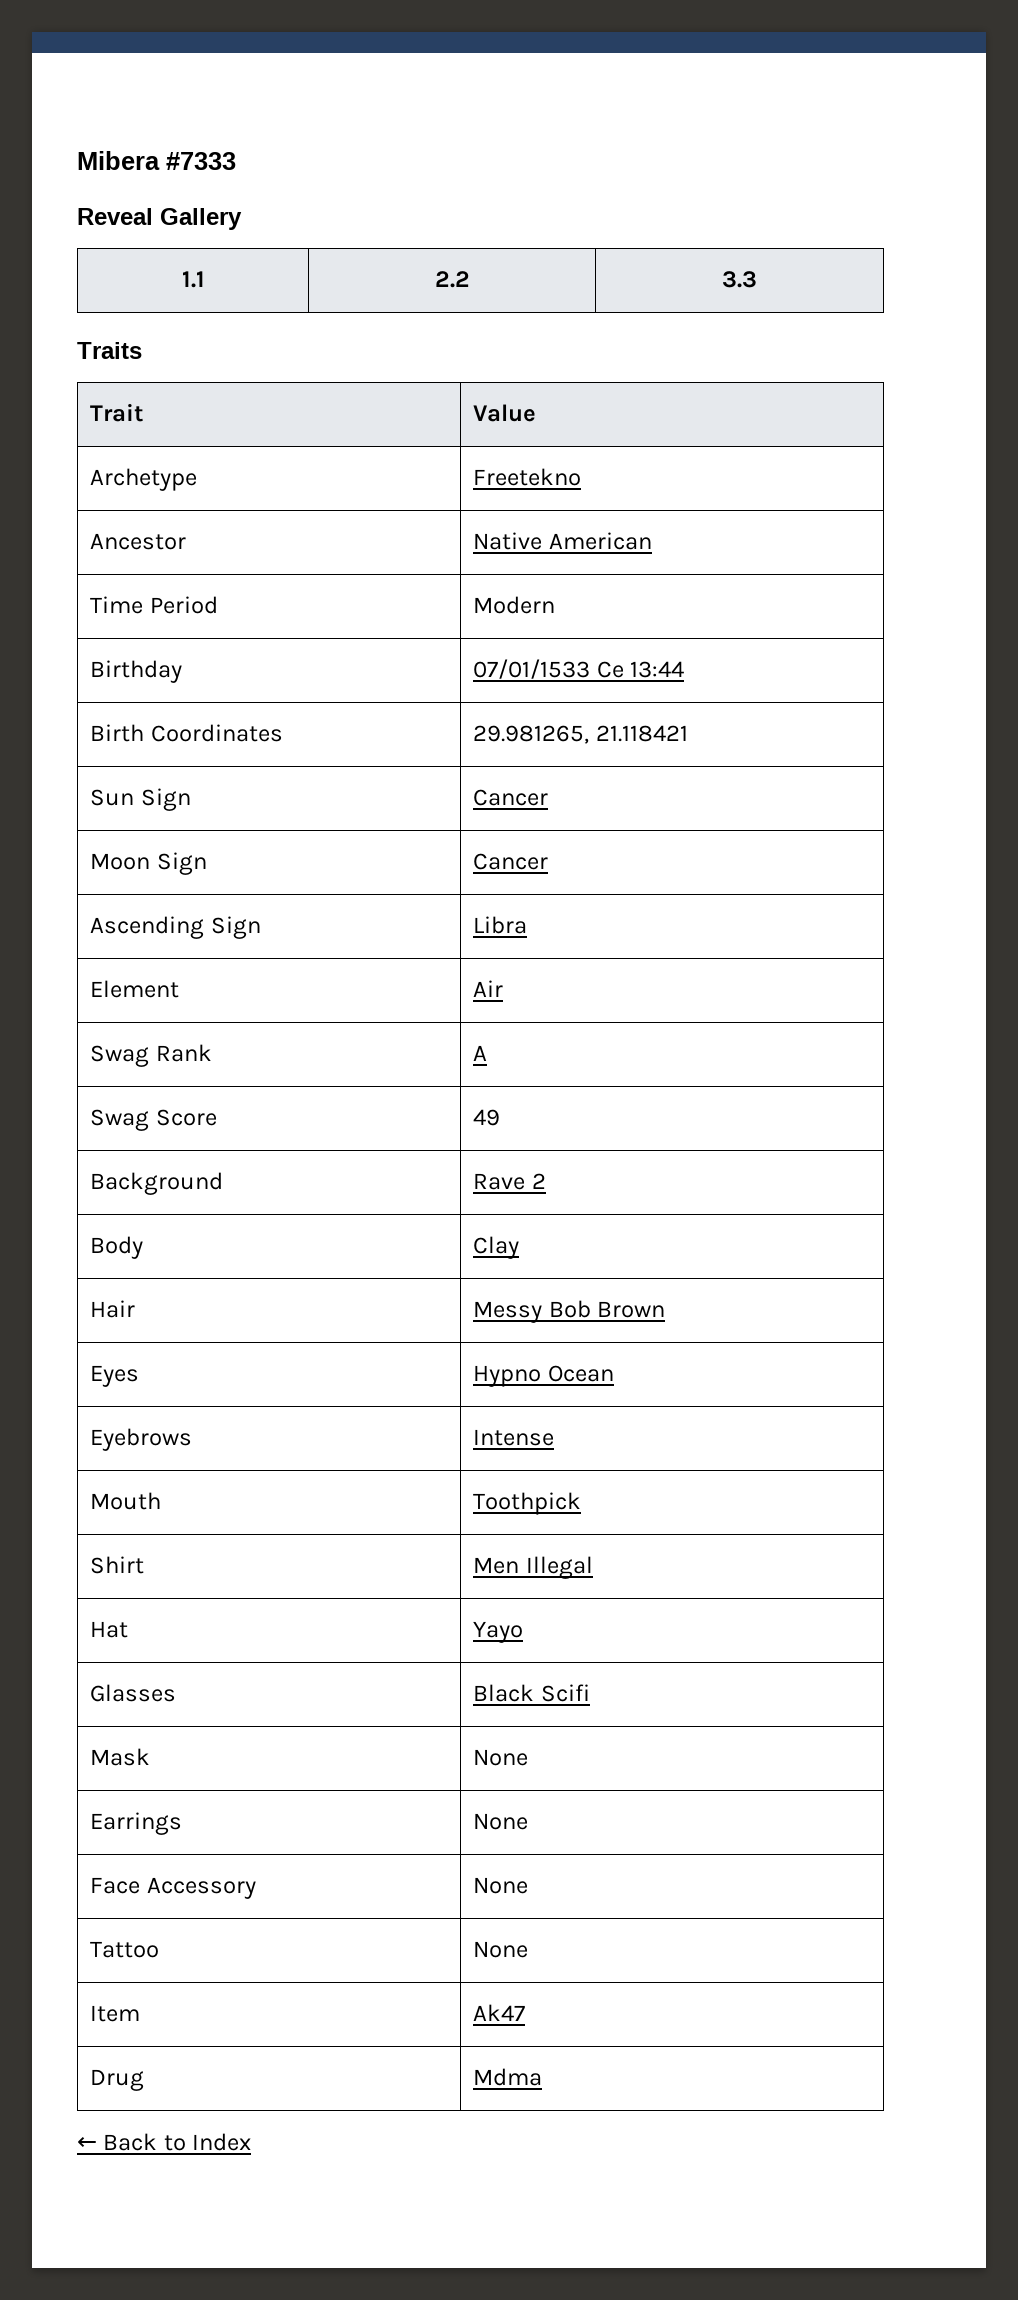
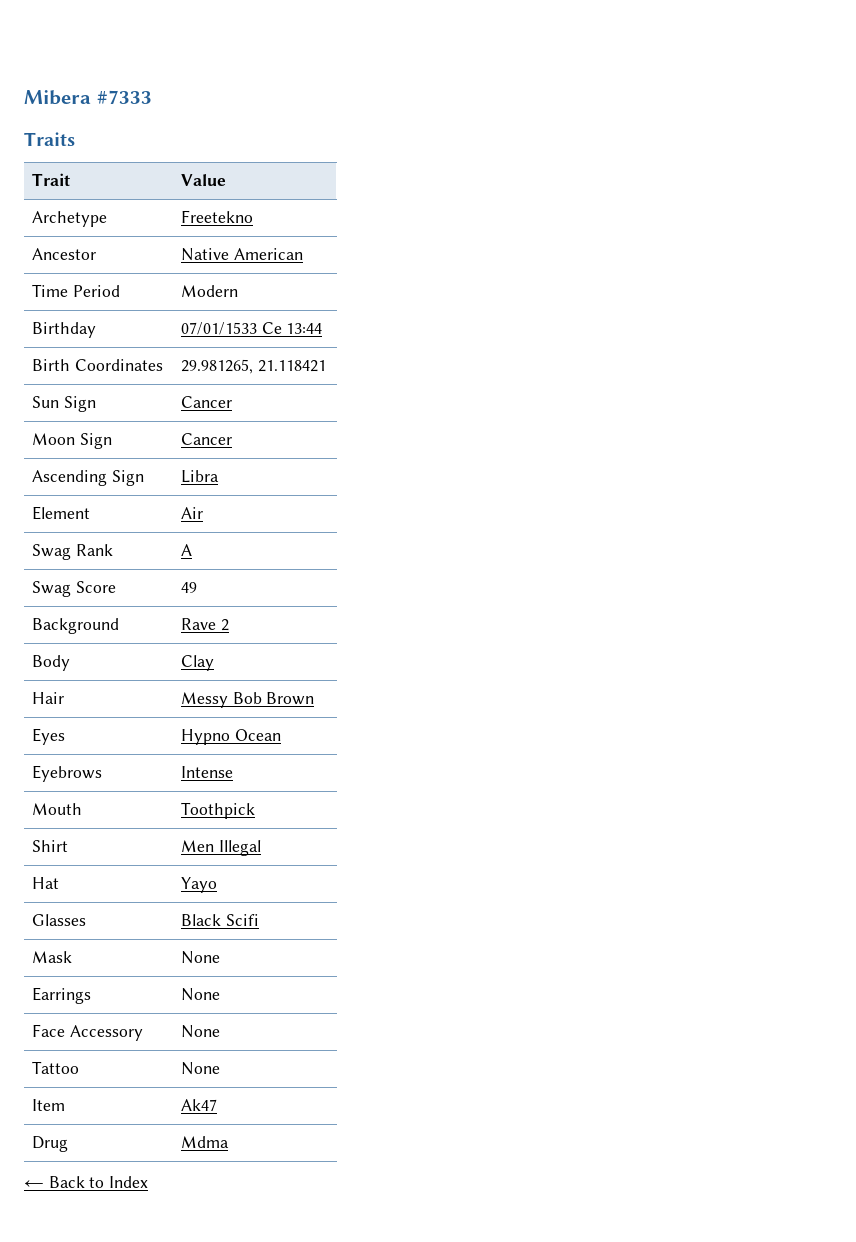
[77,208,242,230] [181,271,205,288] [434,271,470,288] [722,271,757,288] // Reveal Gallery // 1.1 | 2.2 | 3.3 -> (152, 97) none

